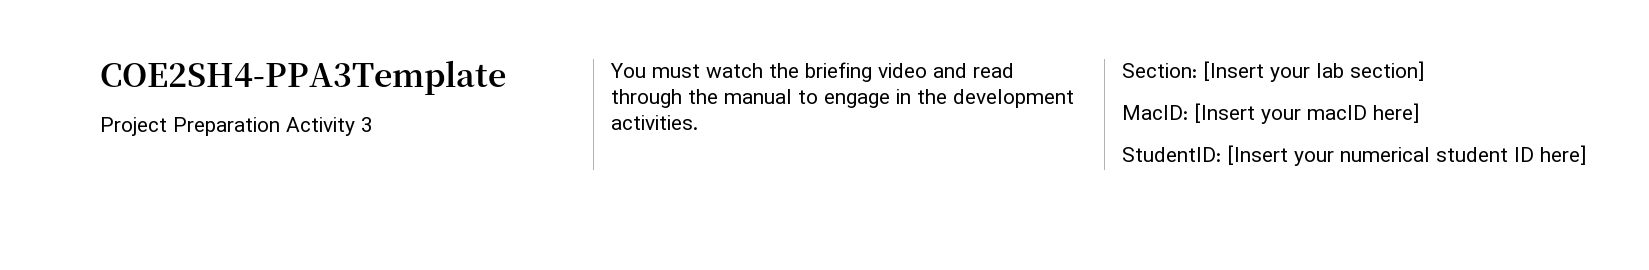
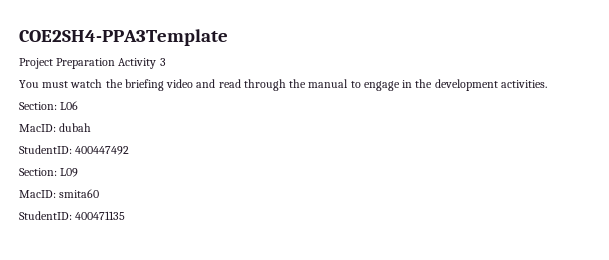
[1203,61,1425,82] [1122,103,1420,124] [1122,145,1587,166] [Insert your lab section] // MacID: [Insert your macID here] // StudentID: [Insert your numerical student ID here] -> [60,101,79,110] [19,123,92,132] [19,145,130,155] [19,168,79,177] [19,189,100,198] [19,211,126,220] L06 // MacID: dubah // StudentID: 400447492 // Section: L09 // MacID: smita60 // StudentID: 400471135

